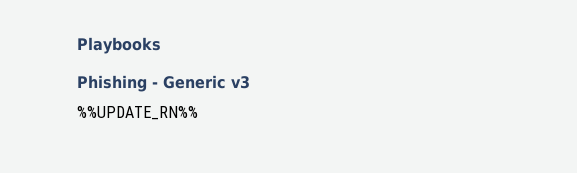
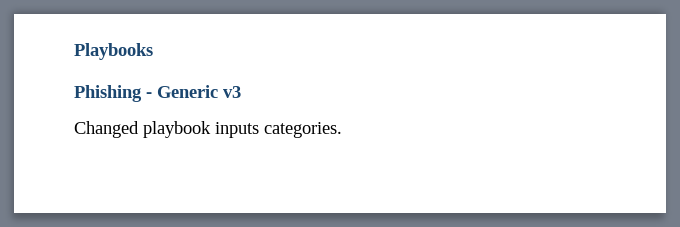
[77,106,198,120] %%UPDATE_RN%% -> [74,121,342,138] Changed playbook inputs categories.

